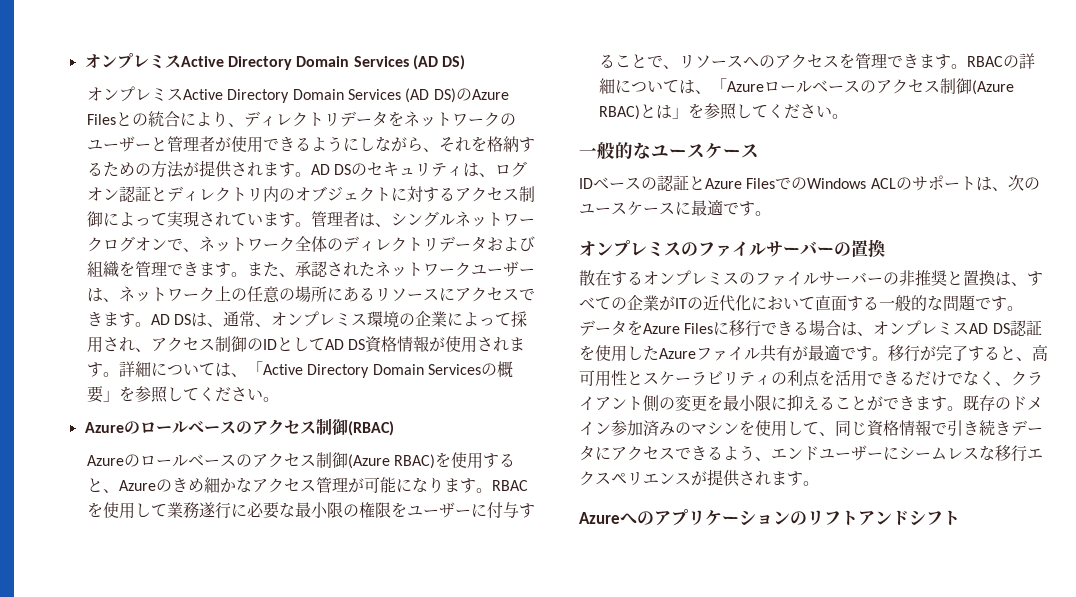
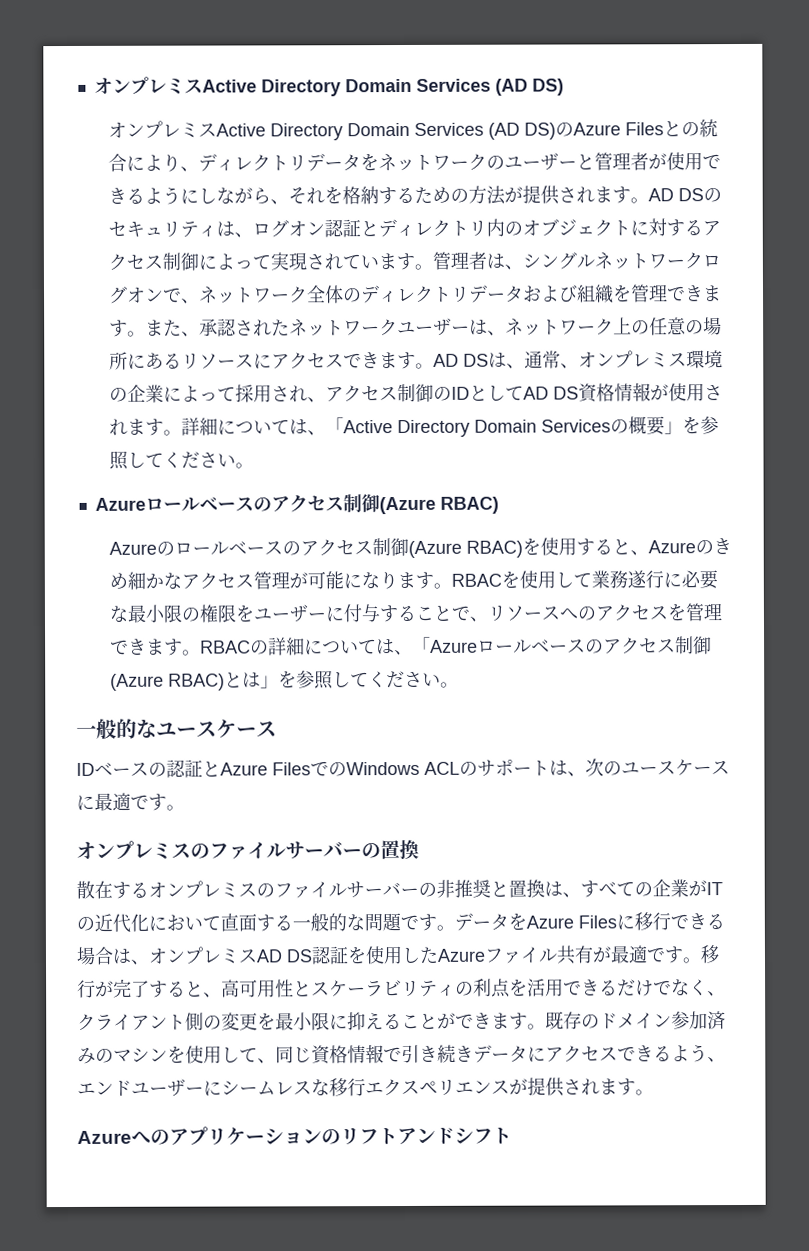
[123,418,394,436] のロールベースのアクセス制御(RBAC) -> [144,494,499,515] ロールベースのアクセス制御(Azure RBAC)

